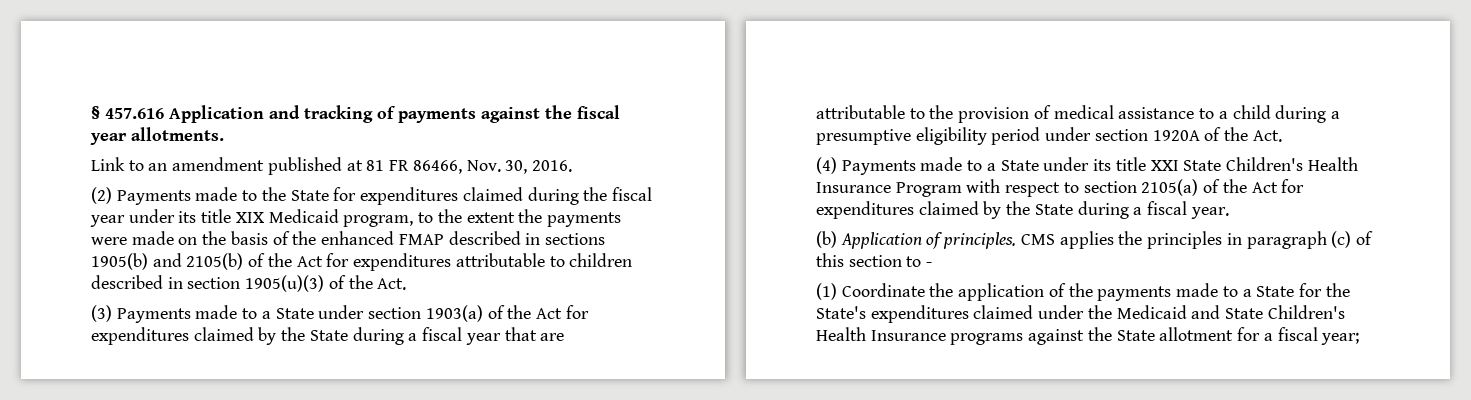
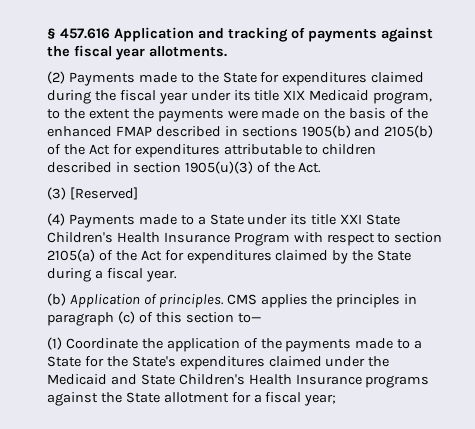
[91,157,572,175] // Link to an amendment published at 81 FR 86466, Nov. 30, 2016. -> (227, 51) none
[116,305,589,323] [91,327,565,345] [816,105,1340,123] [816,127,1282,145] Payments made to a State under section 1903(a) of the Act for expenditures claimed by the State during a fiscal year that are attributable to the provision of medical assistance to a child during a presumptive eligibility period under section 1920A of the Act. -> [69,187,138,200] [Reserved]
[906,256,933,267] to - -> [237,313,262,323] to—

